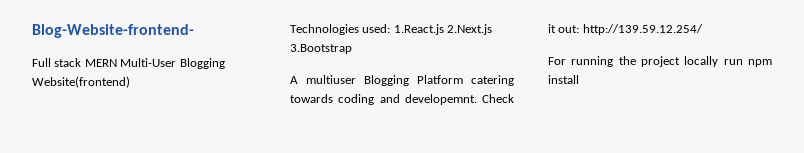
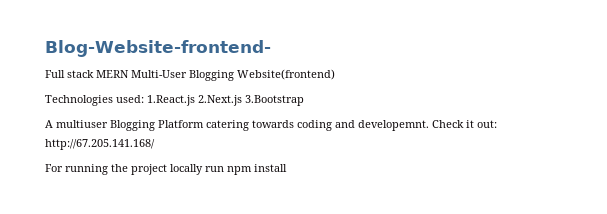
[582,24,703,35] http://139.59.12.254/ -> [45,139,155,150] http://67.205.141.168/

